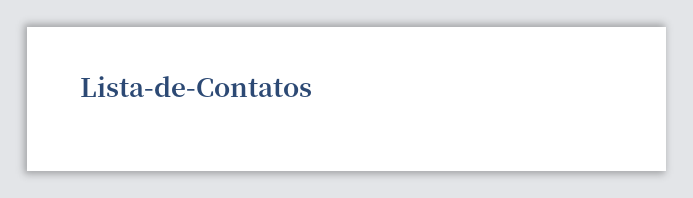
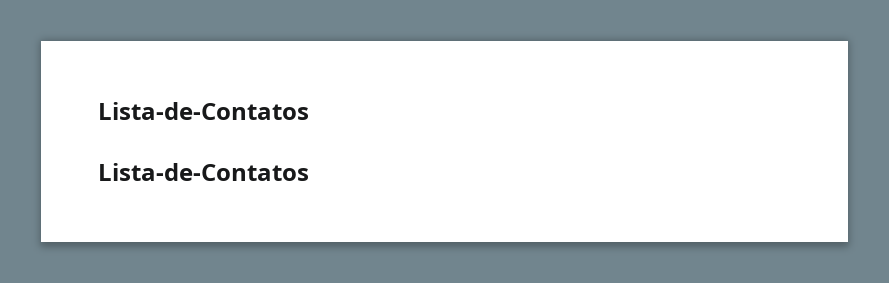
[80,76,312,97] Lista-de-Contatos -> [98,102,309,120] [98,163,309,181] Lista-de-Contatos // Lista-de-Contatos

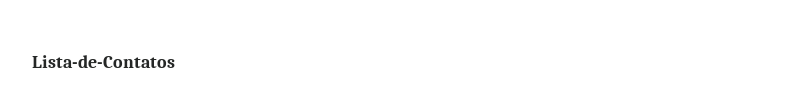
[98,102,309,120] [98,163,309,181] Lista-de-Contatos // Lista-de-Contatos -> [32,55,175,68] Lista-de-Contatos

